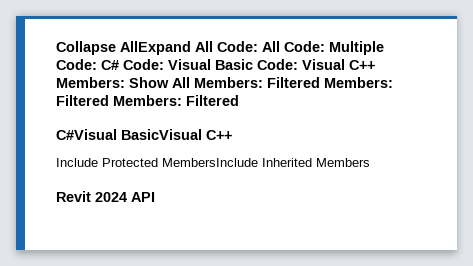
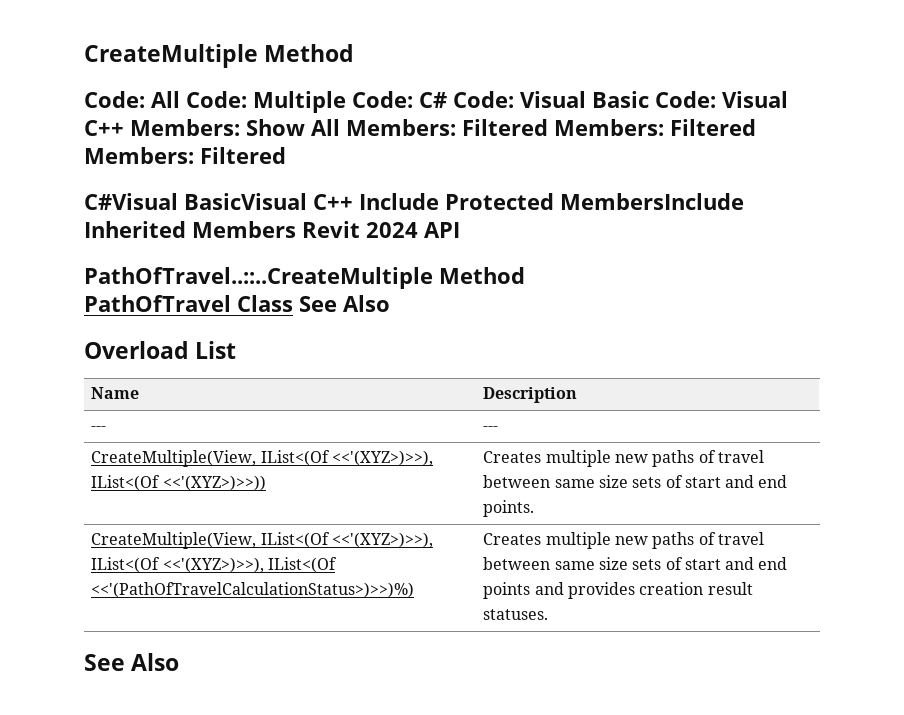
[56,41,213,55] Collapse AllExpand All -> [84,44,355,68] CreateMultiple Method //
(232, 135) // -> (353, 202) none
(370, 162) // -> (296, 229) none
(155, 197) none -> [84,267,525,289] [84,295,390,312] [84,341,237,359] [91,387,140,399] [483,387,578,403] [91,426,107,431] [483,426,499,431] [91,450,433,467] [91,475,266,491] [483,450,764,467] [483,475,788,488] [483,500,535,517] [91,532,433,549] [91,557,337,573] [91,582,415,598] [483,532,764,549] [483,557,788,570] [483,582,753,599] [483,609,549,620] [84,653,180,671] // PathOfTravel..::..CreateMultiple Method // PathOfTravel Class See Also // Overload List // Name | Description // --- | --- // CreateMultiple(View, IList<(Of <<'(XYZ>)>>), IList<(Of <<'(XYZ>)>>)) | Creates multiple new paths of travel between same size sets of start and end points. // CreateMultiple(View, IList<(Of <<'(XYZ>)>>), IList<(Of <<'(XYZ>)>>), IList<(Of <<'(PathOfTravelCalculationStatus>)>>)%) | Creates multiple new paths of travel between same size sets of start and end points and provides creation result statuses. // See Also

